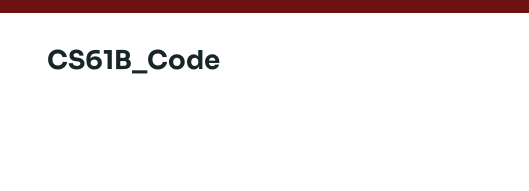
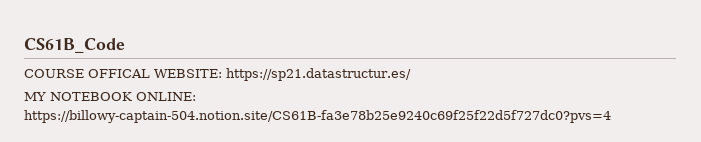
(220, 61) none -> [24,68,411,81] [24,92,196,101] [24,110,611,123] // COURSE OFFICAL WEBSITE: https://sp21.datastructur.es/ // MY NOTEBOOK ONLINE: https://billowy-captain-504.notion.site/CS61B-fa3e78b25e9240c69f25f22d5f727dc0?pvs=4

